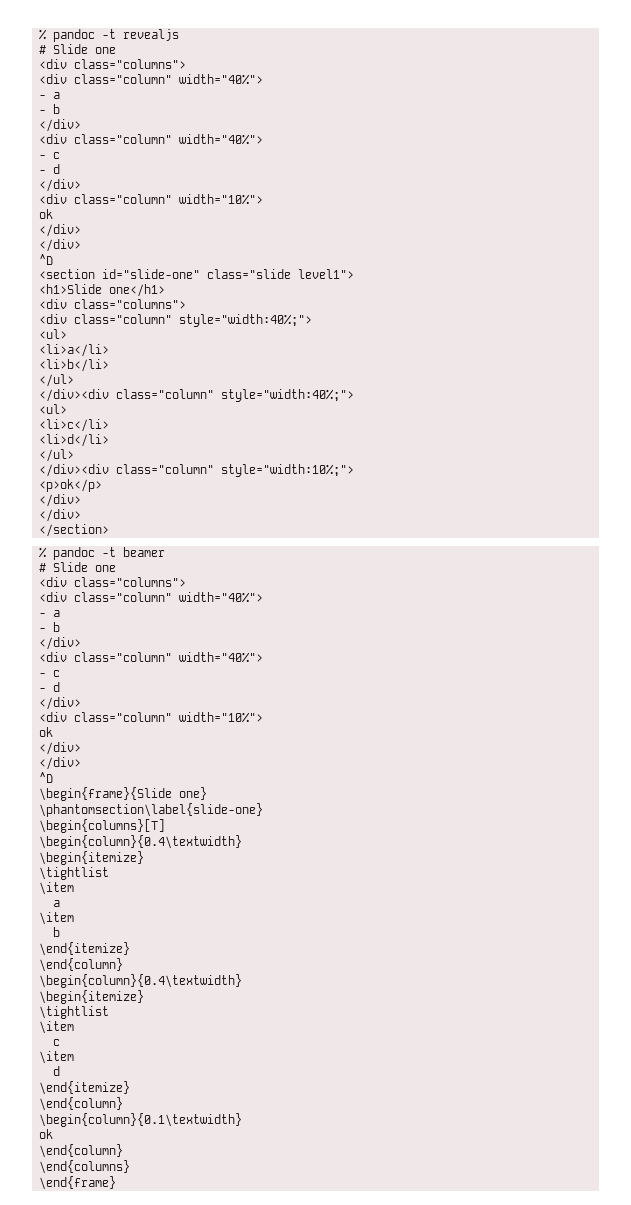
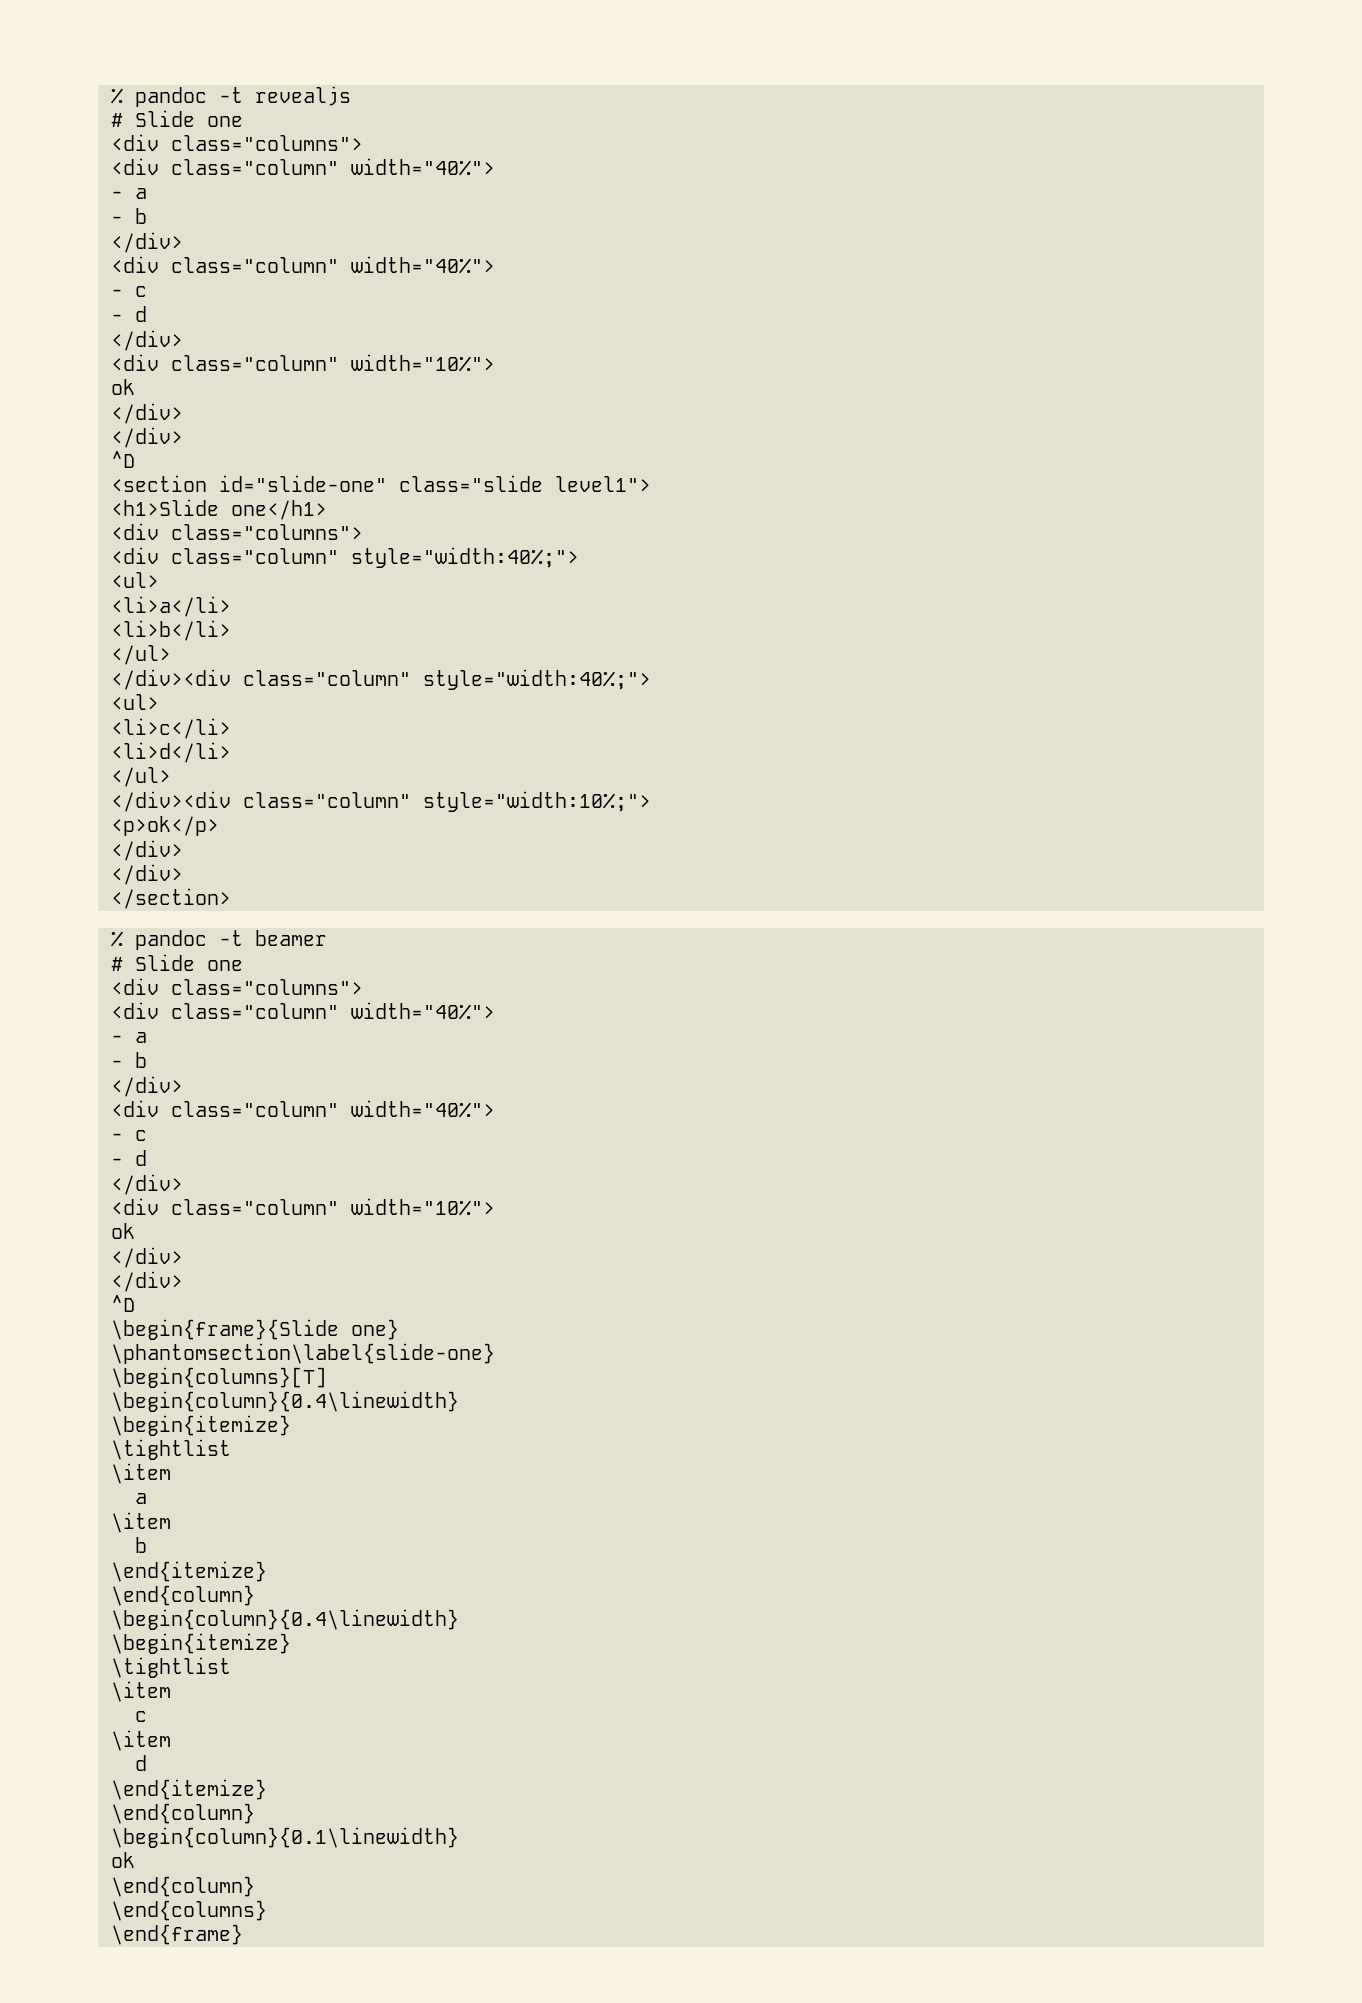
[38,835,242,849] \begin{column}{0.4\textwidth} -> [111,1391,460,1412] \begin{column}{0.4\linewidth}
[38,974,242,988] \begin{column}{0.4\textwidth} -> [111,1609,460,1630] \begin{column}{0.4\linewidth}
[38,1113,242,1127] \begin{column}{0.1\textwidth} -> [111,1827,460,1848] \begin{column}{0.1\linewidth}

